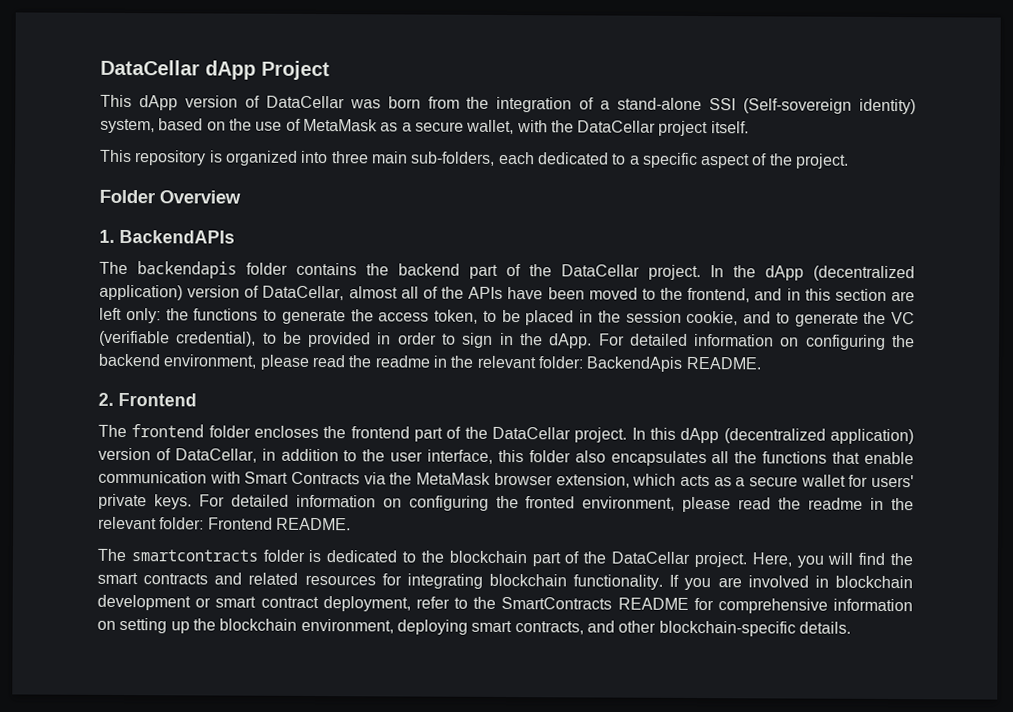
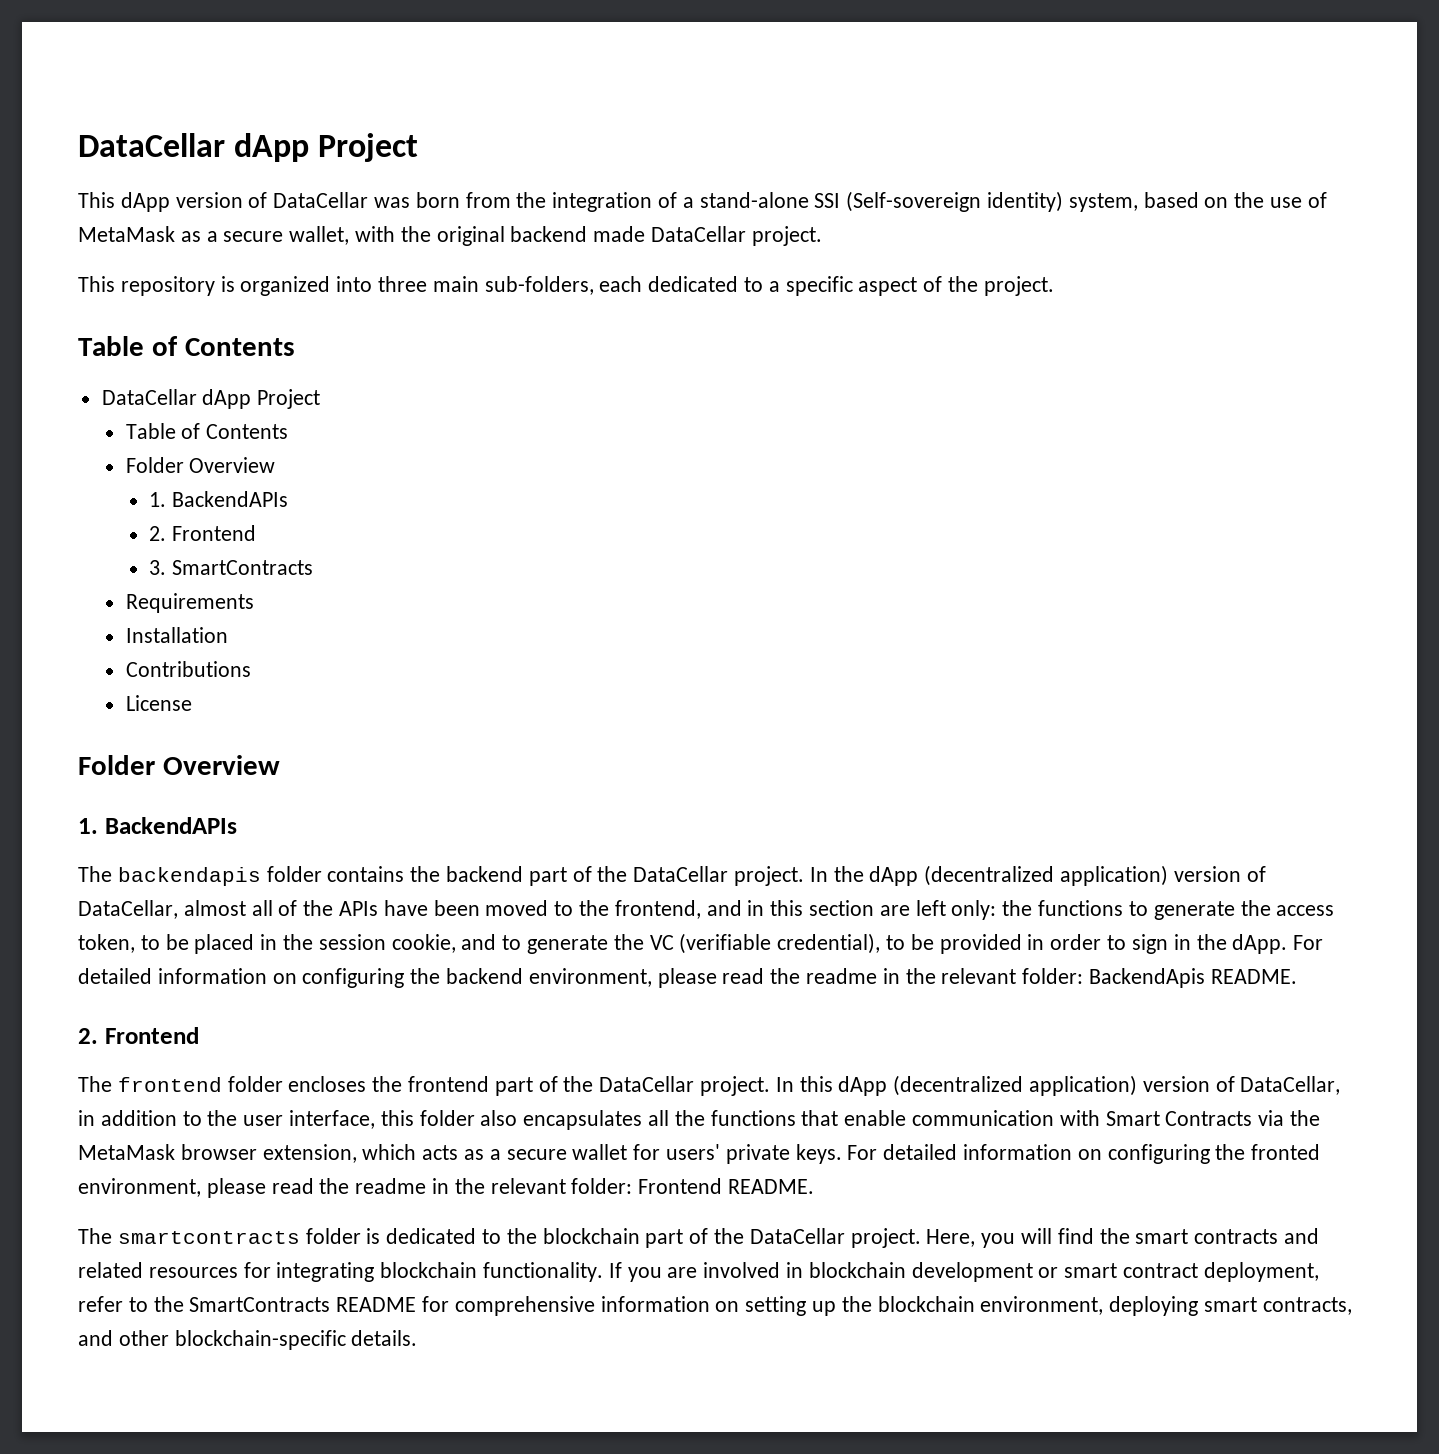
[577,120,749,137] DataCellar project itself. -> [436,226,822,246] original backend made DataCellar project.
(850, 161) none -> [78,336,295,356] [101,389,321,409] [125,423,289,439] [125,457,276,473] [149,491,289,507] [149,525,257,541] [149,560,314,575] [125,593,254,613] [125,627,228,643] [125,661,251,677] [125,695,192,711] // Table of Contents // DataCellar dApp Project // Table of Contents // Folder Overview // 1. BackendAPIs // 2. Frontend // 3. SmartContracts // Requirements // Installation // Contributions // License

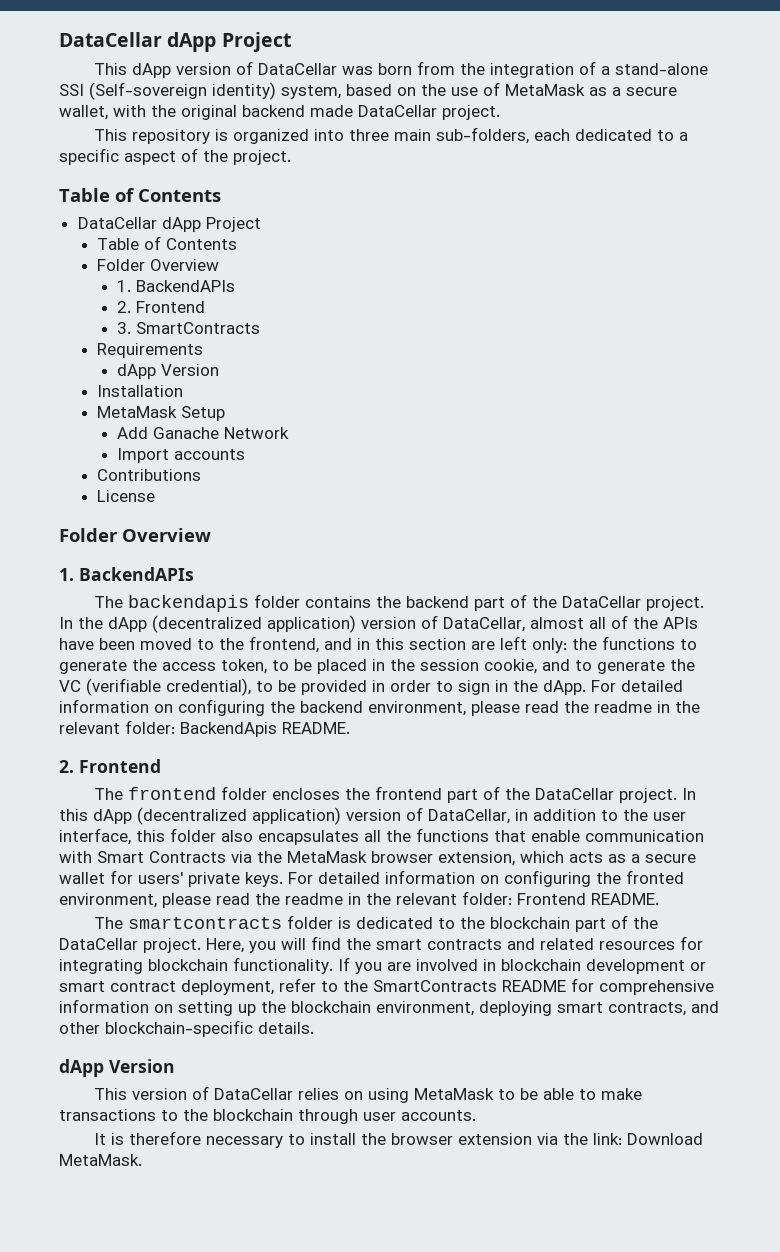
(254, 603) none -> [117,364,220,379] // dApp Version
(228, 635) none -> [97,406,226,421] [117,427,290,439] [117,448,246,463] // MetaMask Setup // Add Ganache Network // Import accounts
(418, 1338) none -> [59,1059,175,1077] [93,1086,642,1103] [59,1109,476,1124] [93,1131,703,1148] [59,1154,142,1166] // dApp Version // This version of DataCellar relies on using MetaMask to be able to make transactions to the blockchain through user accounts. // It is therefore necessary to install the browser extension via the link: Download MetaMask.

